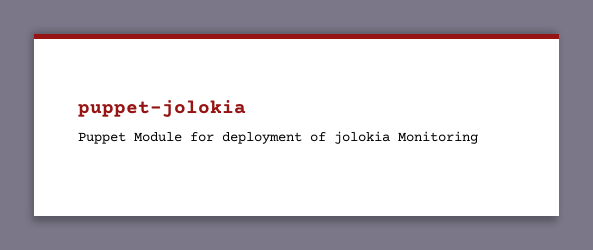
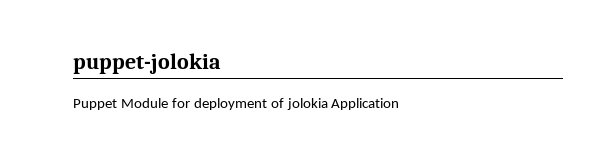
[398,131,478,144] Monitoring -> [331,98,400,110] Application

